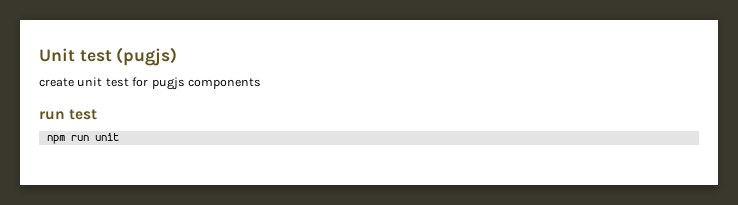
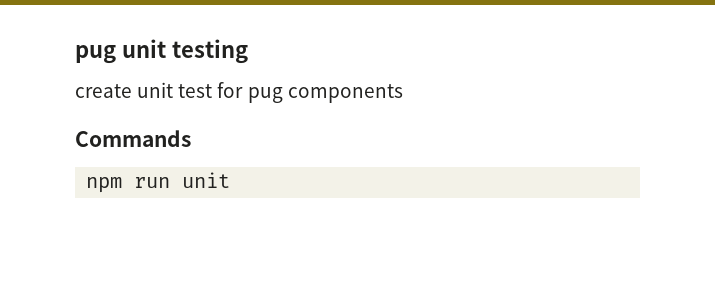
[39,47,178,66] Unit test (pugjs) -> [75,39,248,64] pug unit testing
[151,77,185,90] pugjs -> [247,87,283,103] pug
[39,109,98,120] run test -> [75,130,191,147] Commands

